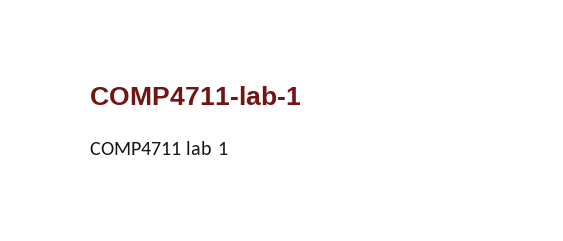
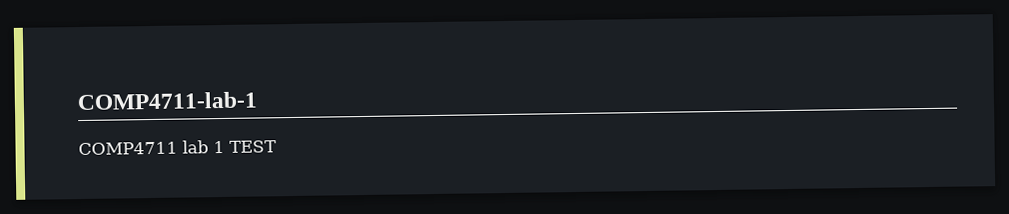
(228, 148) none -> [229,140,277,153] TEST

